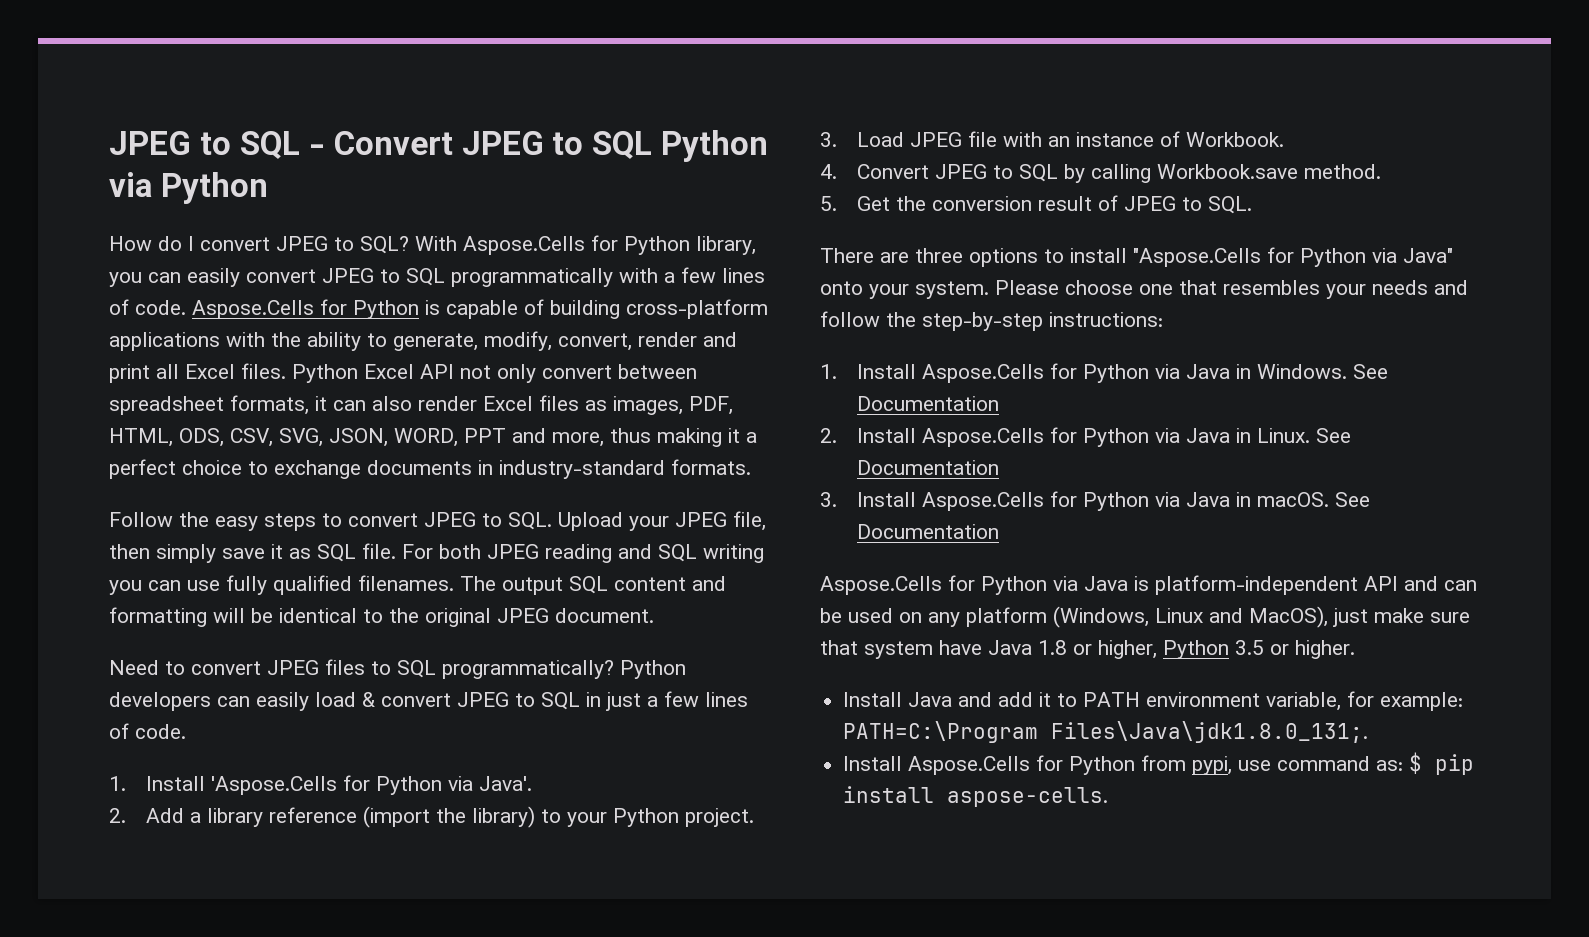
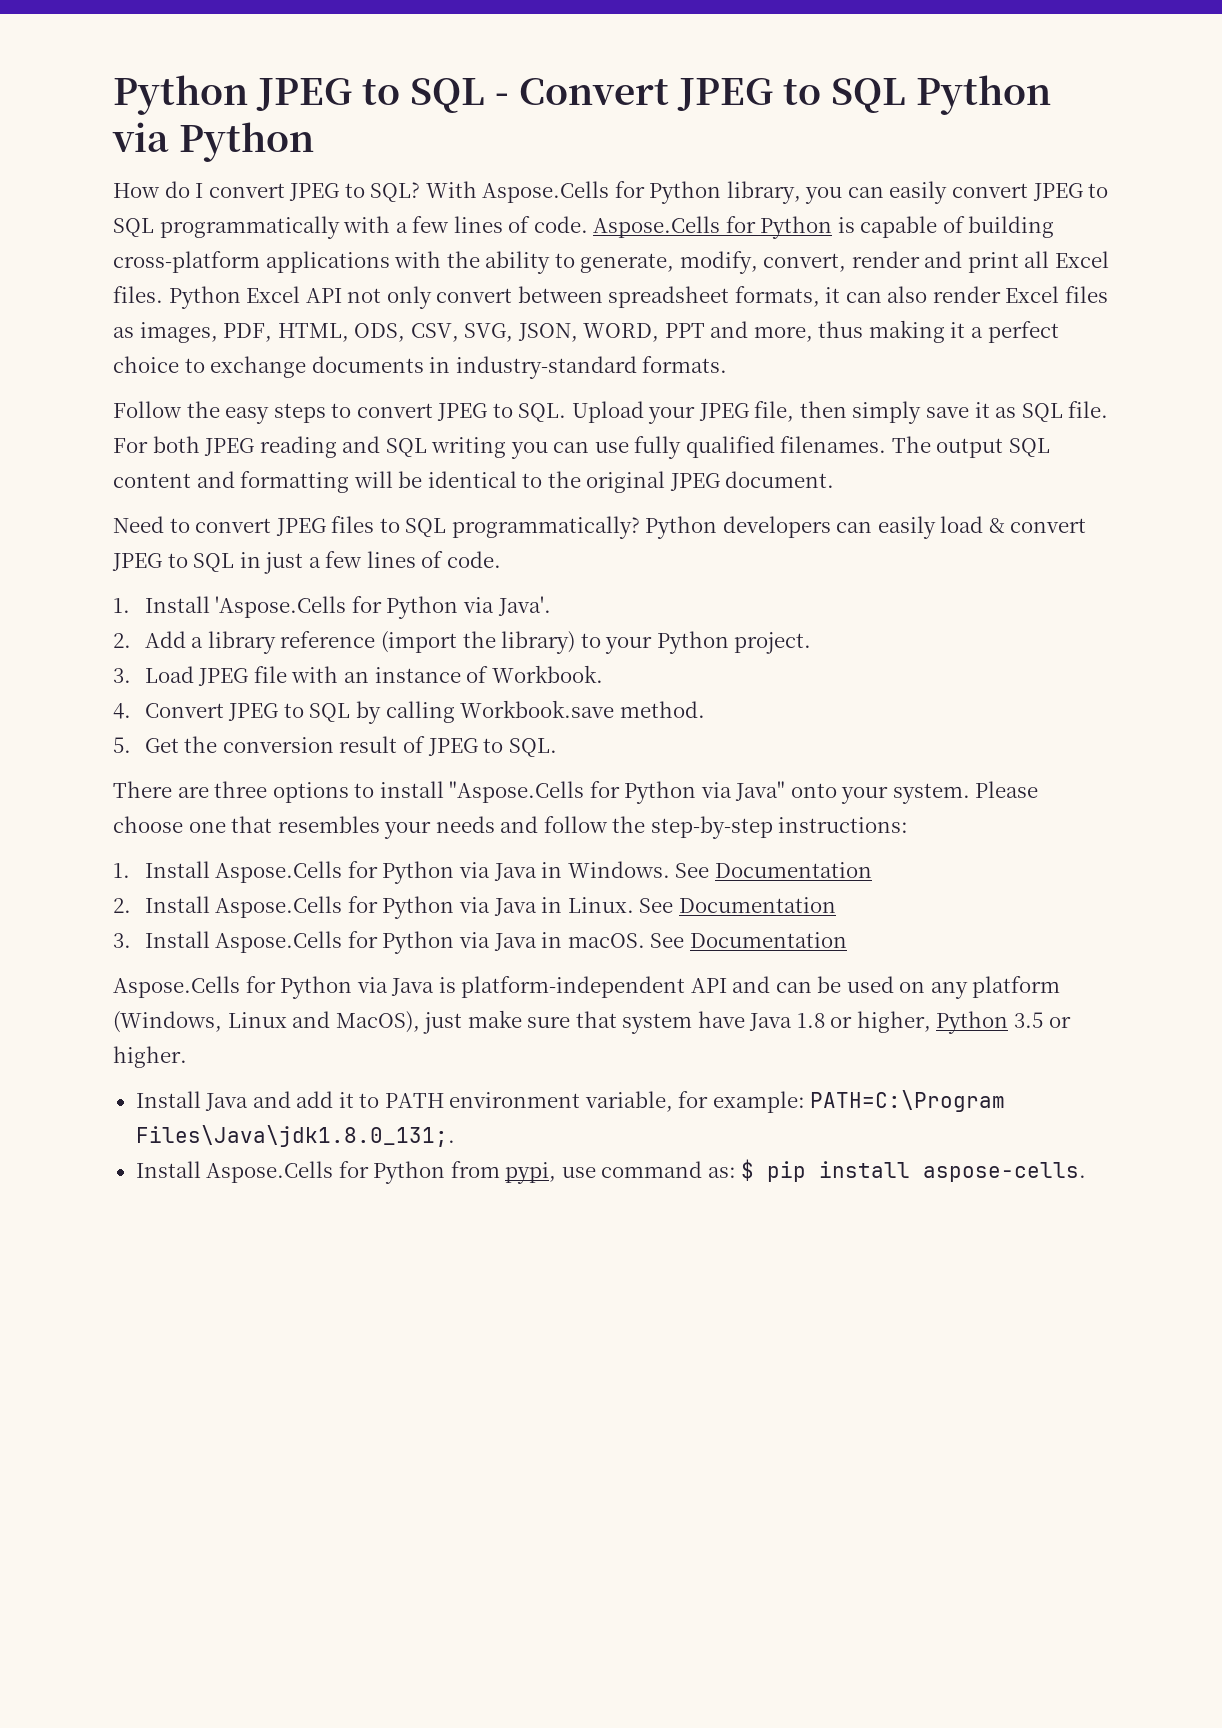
(109, 143) none -> [113,75,248,115] Python

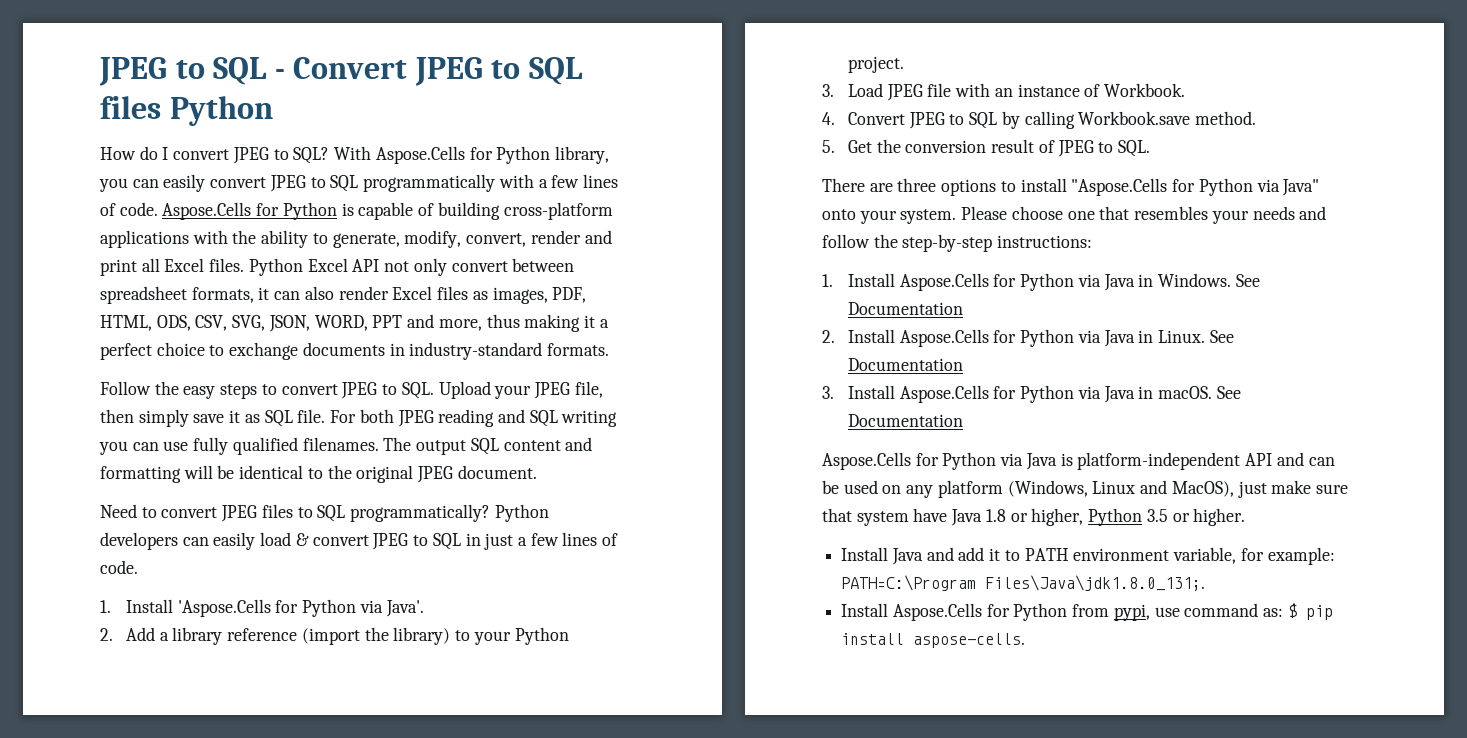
[113,75,248,115] Python -> (99, 71) none
[915,75,1051,115] [112,122,169,152] Python via -> [100,96,161,119] files

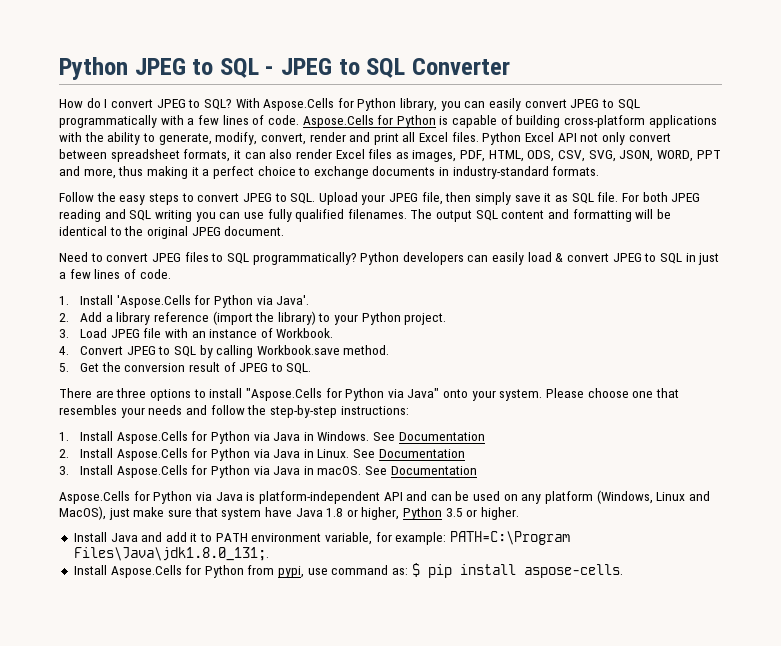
(99, 71) none -> [59,57,128,80] Python
[293,57,583,86] [100,96,273,126] Convert JPEG to SQL files Python -> [281,58,510,78] JPEG to SQL Converter

